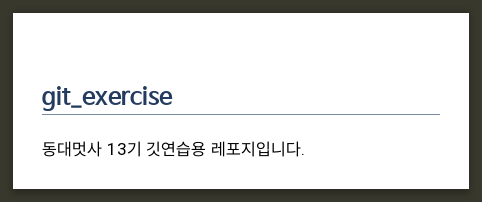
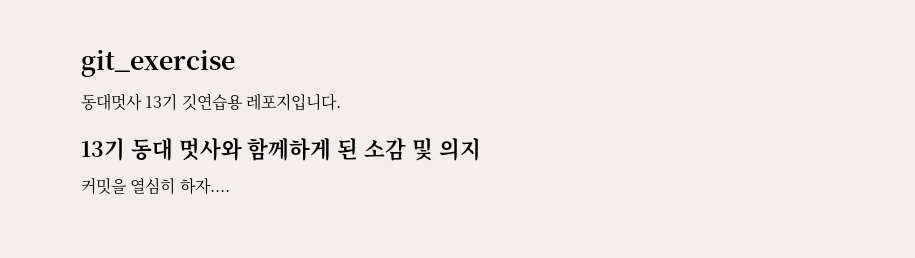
(305, 149) none -> [81,137,481,161] [81,177,230,195] // 13기 동대 멋사와 함께하게 된 소감 및 의지 // 커밋을 열심히 하자....

